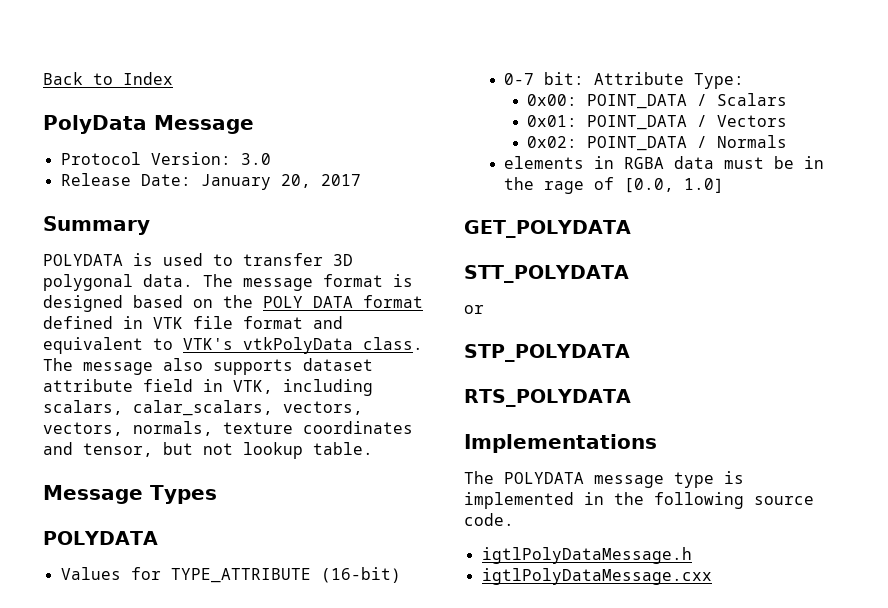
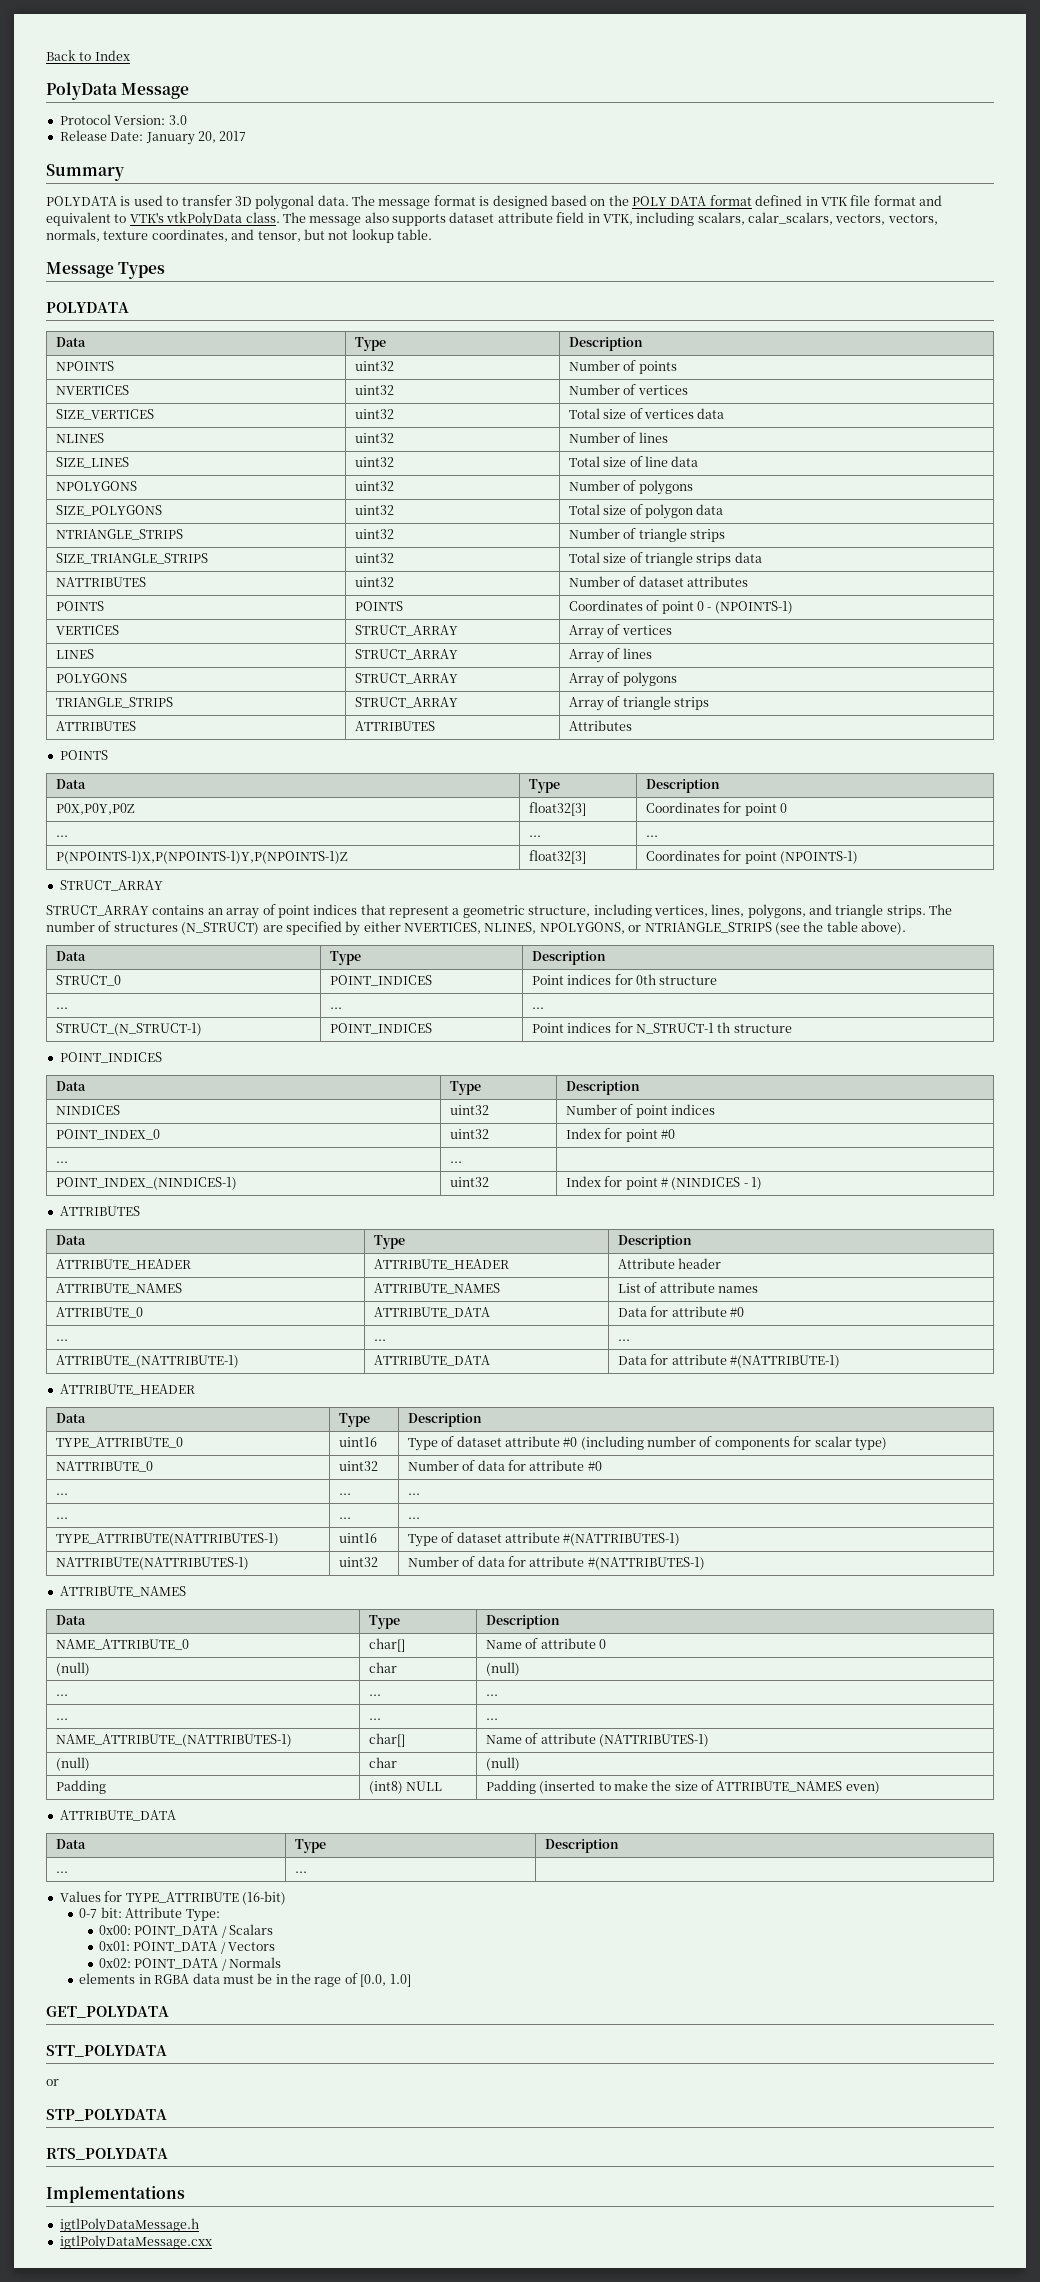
[303,421,413,434] coordinates -> [151,229,228,242] coordinates,
(158, 538) none -> [55,337,86,347] [354,337,386,351] [568,337,643,351] [55,361,114,371] [354,361,394,371] [568,360,677,374] [55,385,129,395] [354,385,394,395] [568,384,688,395] [55,409,154,420] [354,409,394,419] [568,408,725,419] [55,433,104,443] [354,433,394,443] [568,432,668,443] [55,457,129,468] [354,457,394,467] [568,456,699,467] [55,481,137,491] [354,481,394,491] [568,480,693,495] [55,505,162,516] [354,505,394,515] [568,504,724,519] [55,529,183,540] [354,529,394,539] [568,528,725,542] [55,553,208,564] [354,553,394,563] [568,552,762,566] [55,577,146,587] [354,577,394,587] [568,576,748,587] [55,601,104,611] [354,601,403,611] [568,600,793,614] [55,625,119,635] [354,625,458,636] [568,624,672,639] [55,649,94,659] [354,649,458,660] [568,648,652,663] [55,673,127,683] [354,673,458,684] [568,672,677,687] [55,697,173,708] [354,697,458,708] [568,696,709,711] [55,721,136,731] [354,721,435,731] [568,720,632,731] [59,750,108,760] [55,779,86,789] [528,779,560,793] [645,779,720,793] [55,803,135,815] [528,802,586,816] [645,802,787,816] [55,835,68,837] [528,835,541,837] [645,835,658,837] [55,851,348,864] [528,850,586,864] [645,850,858,864] [59,880,163,891] [46,904,953,919] [46,921,906,936] [55,951,86,961] [329,951,361,965] [531,951,606,965] [55,975,121,986] [329,975,432,986] [531,974,718,985] [55,1007,68,1009] [329,1007,342,1009] [531,1007,544,1009] [55,1023,202,1036] [329,1023,432,1034] [531,1022,792,1034] [59,1052,162,1063] [55,1081,86,1091] [449,1081,481,1095] [565,1081,640,1095] [55,1105,120,1115] [449,1105,489,1115] [565,1104,715,1118] [55,1129,160,1140] [449,1129,489,1139] [565,1128,675,1142] [55,1161,68,1163] [449,1161,462,1163] [55,1177,237,1190] [449,1177,489,1187] [565,1176,763,1190] [59,1206,140,1216] [55,1235,86,1245] [373,1235,405,1249] [617,1235,692,1249] [55,1259,191,1270] [373,1259,509,1270] [617,1258,722,1269] [55,1283,182,1294] [373,1283,500,1294] [617,1282,758,1293] [55,1307,143,1318] [373,1307,490,1318] [617,1306,744,1317] [55,1339,68,1341] [373,1339,386,1341] [617,1339,630,1341] [55,1355,239,1368] [373,1355,490,1366] [617,1354,840,1368] [59,1384,195,1395] [55,1413,86,1423] [338,1413,370,1427] [407,1413,482,1427] [55,1437,183,1448] [338,1437,377,1447] [407,1436,887,1451] [55,1461,153,1472] [338,1461,378,1471] [407,1460,602,1471] [55,1493,68,1495] [338,1493,351,1495] [407,1493,420,1495] [55,1517,68,1519] [338,1517,351,1519] [407,1517,420,1519] [55,1533,279,1546] [338,1533,377,1543] [407,1532,681,1547] [55,1557,249,1570] [338,1557,378,1567] [407,1556,705,1570] [59,1586,186,1597] [55,1615,86,1625] [368,1615,400,1629] [485,1615,560,1629] [55,1639,189,1650] [368,1638,405,1652] [485,1638,606,1649] [55,1662,90,1676] [368,1662,397,1673] [485,1662,520,1676] [55,1694,68,1696] [368,1694,381,1696] [485,1694,498,1696] [55,1718,68,1720] [368,1718,381,1720] [485,1718,498,1720] [55,1734,292,1747] [368,1733,405,1747] [485,1733,709,1747] [55,1757,90,1771] [368,1757,397,1768] [485,1757,520,1771] [55,1780,106,1794] [368,1781,443,1794] [485,1780,880,1794] [59,1810,176,1821] [55,1839,86,1849] [294,1839,326,1853] [544,1839,619,1853] [55,1871,68,1873] [294,1871,307,1873] // Data | Type | Description // NPOINTS | uint32 | Number of points // NVERTICES | uint32 | Number of vertices // SIZE_VERTICES | uint32 | Total size of vertices data // NLINES | uint32 | Number of lines // SIZE_LINES | uint32 | Total size of line data // NPOLYGONS | uint32 | Number of polygons // SIZE_POLYGONS | uint32 | Total size of polygon data // NTRIANGLE_STRIPS | uint32 | Number of triangle strips // SIZE_TRIANGLE_STRIPS | uint32 | Total size of triangle strips data // NATTRIBUTES | uint32 | Number of dataset attributes // POINTS | POINTS | Coordinates of point 0 - (NPOINTS-1) // VERTICES | STRUCT_ARRAY | Array of vertices // LINES | STRUCT_ARRAY | Array of lines // POLYGONS | STRUCT_ARRAY | Array of polygons // TRIANGLE_STRIPS | STRUCT_ARRAY | Array of triangle strips // ATTRIBUTES | ATTRIBUTES | Attributes // POINTS // Data | Type | Description // P0X,P0Y,P0Z | float32[3] | Coordinates for point 0 // ... | ... | ... // P(NPOINTS-1)X,P(NPOINTS-1)Y,P(NPOINTS-1)Z | float32[3] | Coordinates for point (NPOINTS-1) // STRUCT_ARRAY // STRUCT_ARRAY contains an array of point indices that represent a geometric structure, including vertices, lines, polygons, and triangle strips. The number of structures (N_STRUCT) are specified by either NVERTICES, NLINES, NPOLYGONS, or NTRIANGLE_STRIPS (see the table above). // Data | Type | Description // STRUCT_0 | POINT_INDICES | Point indices for 0th structure // ... | ... | ... // STRUCT_(N_STRUCT-1) | POINT_INDICES | Point indices for N_STRUCT-1 th structure // POINT_INDICES // Data | Type | Description // NINDICES | uint32 | Number of point indices // POINT_INDEX_0 | uint32 | Index for point #0 // ... | ... | // POINT_INDEX_(NINDICES-1) | uint32 | Index for point # (NINDICES - 1) // ATTRIBUTES // Data | Type | Description // ATTRIBUTE_HEADER | ATTRIBUTE_HEADER | Attribute header // ATTRIBUTE_NAMES | ATTRIBUTE_NAMES | List of attribute names // ATTRIBUTE_0 | ATTRIBUTE_DATA | Data for attribute #0 // ... | ... | ... // ATTRIBUTE_(NATTRIBUTE-1) | ATTRIBUTE_DATA | Data for attribute #(NATTRIBUTE-1) // ATTRIBUTE_HEADER // Data | Type | Description // TYPE_ATTRIBUTE_0 | uint16 | Type of dataset attribute #0 (including number of components for scalar type) // NATTRIBUTE_0 | uint32 | Number of data for attribute #0 // ... | ... | ... // ... | ... | ... // TYPE_ATTRIBUTE(NATTRIBUTES-1) | uint16 | Type of dataset attribute #(NATTRIBUTES-1) // NATTRIBUTE(NATTRIBUTES-1) | uint32 | Number of data for attribute #(NATTRIBUTES-1) // ATTRIBUTE_NAMES // Data | Type | Description // NAME_ATTRIBUTE_0 | char[] | Name of attribute 0 // (null) | char | (null) // ... | ... | ... // ... | ... | ... // NAME_ATTRIBUTE_(NATTRIBUTES-1) | char[] | Name of attribute (NATTRIBUTES-1) // (null) | char | (null) // Padding | (int8) NULL | Padding (inserted to make the size of ATTRIBUTE_NAMES even) // ATTRIBUTE_DATA // Data | Type | Description // ... | ... |
[464,471,744,488] [464,492,814,509] [464,513,514,526] // The POLYDATA message type is implemented in the following source code. -> (185, 2194) none

